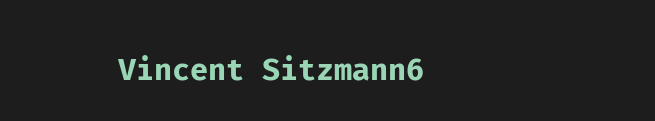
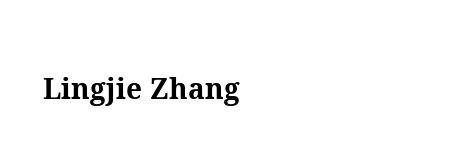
[117,55,424,81] Vincent Sitzmann6 -> [43,77,240,106] Lingjie Zhang

